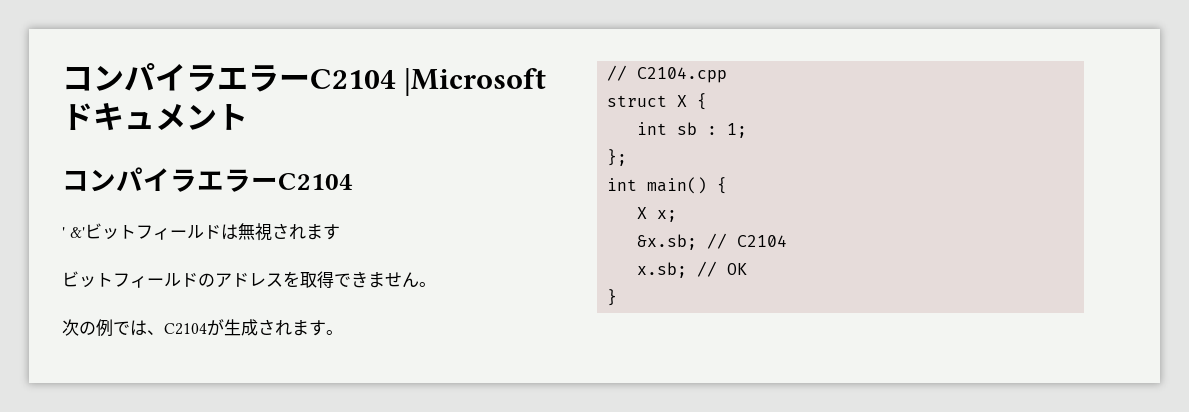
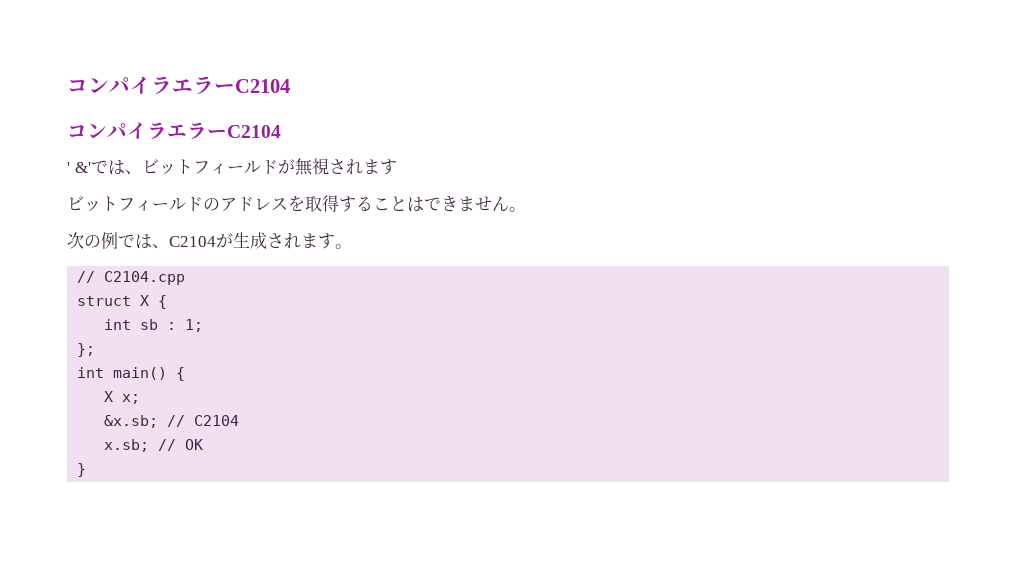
[62,63,547,96] [62,103,248,131] コンパイラエラーC2104 |Microsoftドキュメント -> [67,76,290,95] コンパイラエラーC2104
[84,223,238,240] ビットフィールドは -> [90,159,295,175] では、ビットフィールドが
(334, 279) none -> [339,196,424,212] することは

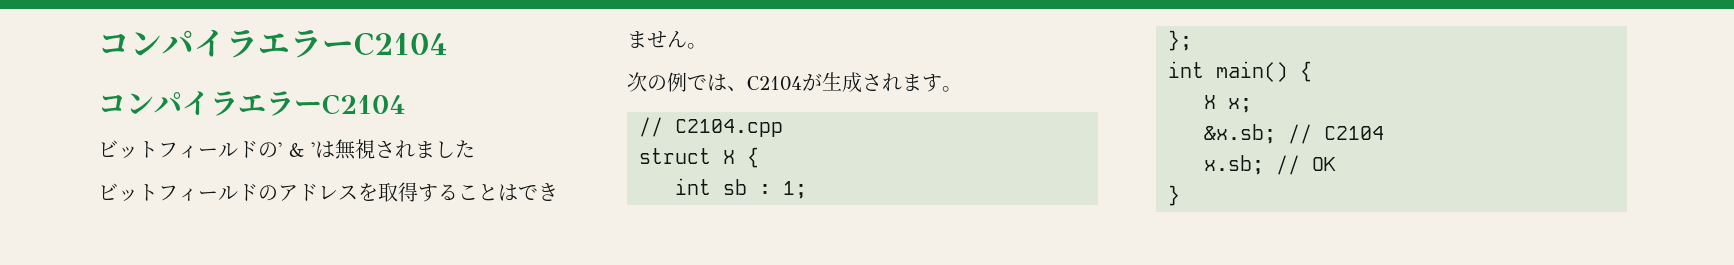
[67,159,295,175] ' &'では、ビットフィールドが -> [98,140,335,159] ビットフィールドの' & 'は
[379,159,397,175] す -> [435,140,475,158] した

